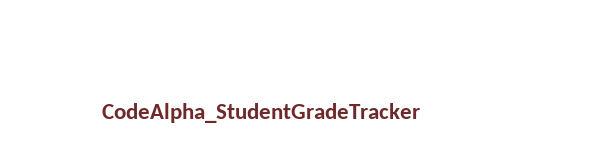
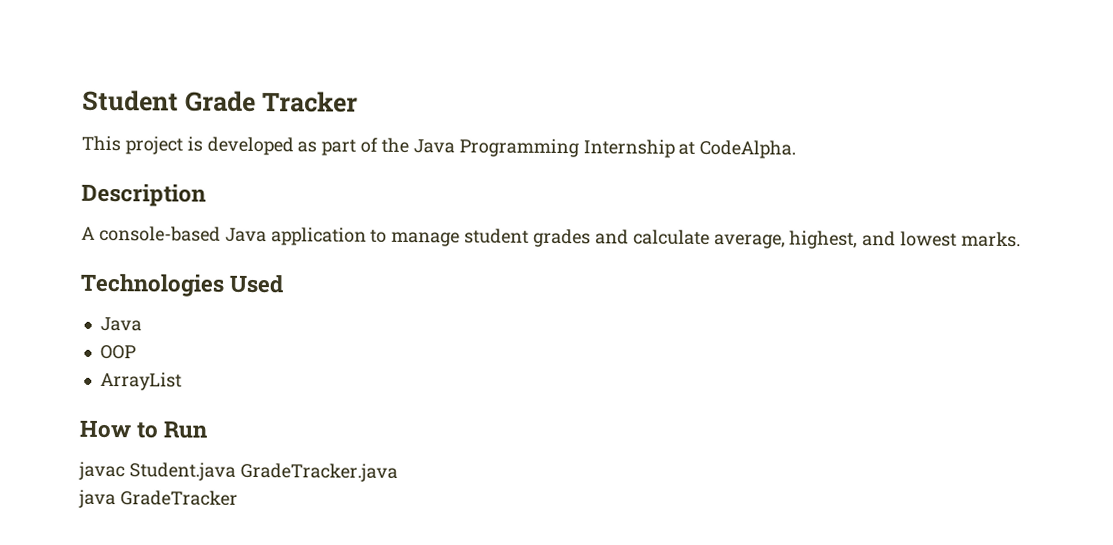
[102,103,420,123] CodeAlpha_StudentGradeTracker -> [82,89,358,113] [81,135,797,159] [81,182,206,207] [81,225,1022,250] [80,272,284,297] [99,316,142,332] [99,344,136,360] [99,371,182,391] [79,420,209,439] [78,461,398,482] [78,489,238,509] Student Grade Tracker // This project is developed as part of the Java Programming Internship at CodeAlpha. // Description // A console-based Java application to manage student grades and calculate average, highest, and lowest marks. // Technologies Used // Java // OOP // ArrayList // How to Run // javac Student.java GradeTracker.java // java GradeTracker

